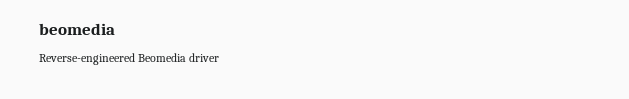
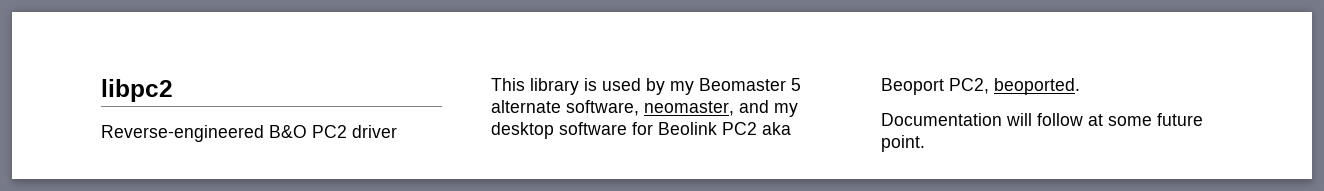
[39,23,115,35] beomedia -> [101,79,173,102] libpc2
[138,53,187,62] Beomedia -> [269,125,347,138] B&O PC2
(220, 57) none -> [491,78,801,95] [491,100,798,117] [491,122,791,139] [881,78,1080,95] [881,113,1203,126] [881,135,925,152] // This library is used by my Beomaster 5 alternate software, neomaster, and my desktop software for Beolink PC2 aka Beoport PC2, beoported. // Documentation will follow at some future point.

